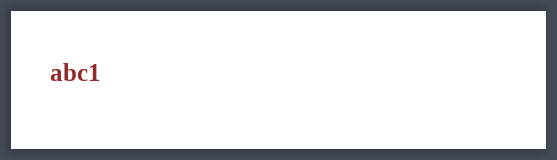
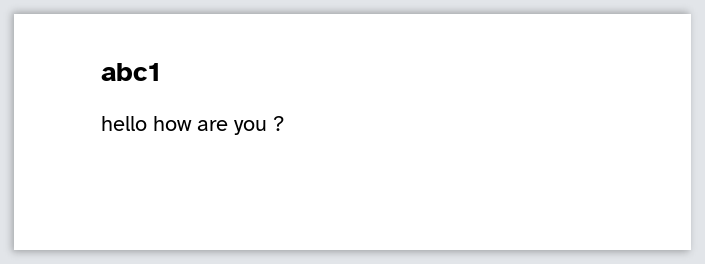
(101, 72) none -> [101,116,284,135] // hello how are you ?

